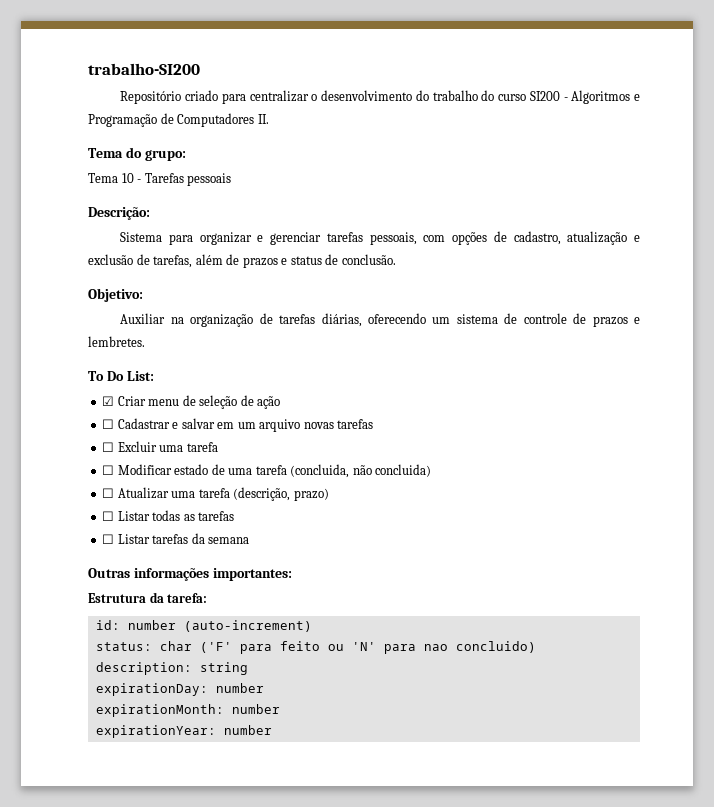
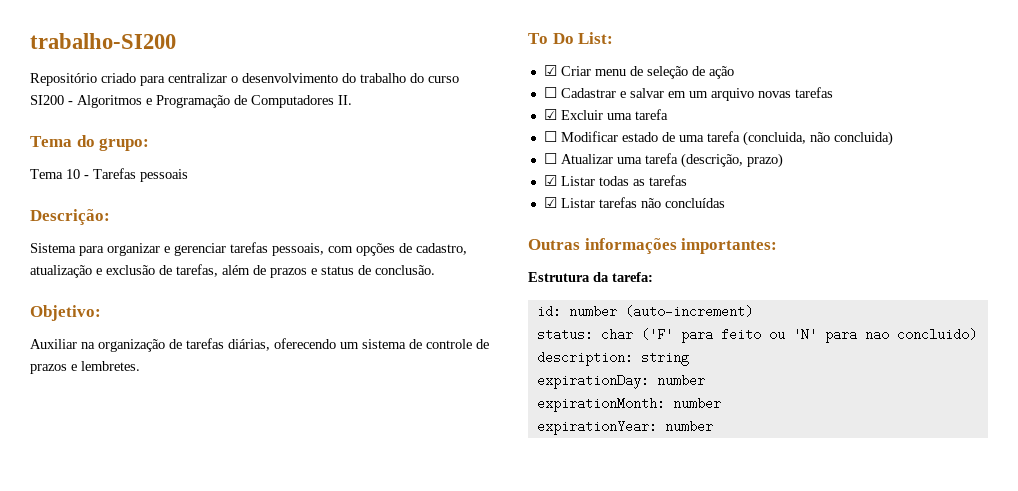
[102,442,115,452] ☐ -> [543,109,557,120] ☑
[102,511,115,521] ☐ -> [543,175,557,186] ☑
[102,534,115,544] ☐ -> [543,197,557,208] ☑
[191,533,250,544] da semana -> [640,198,725,208] não concluídas

